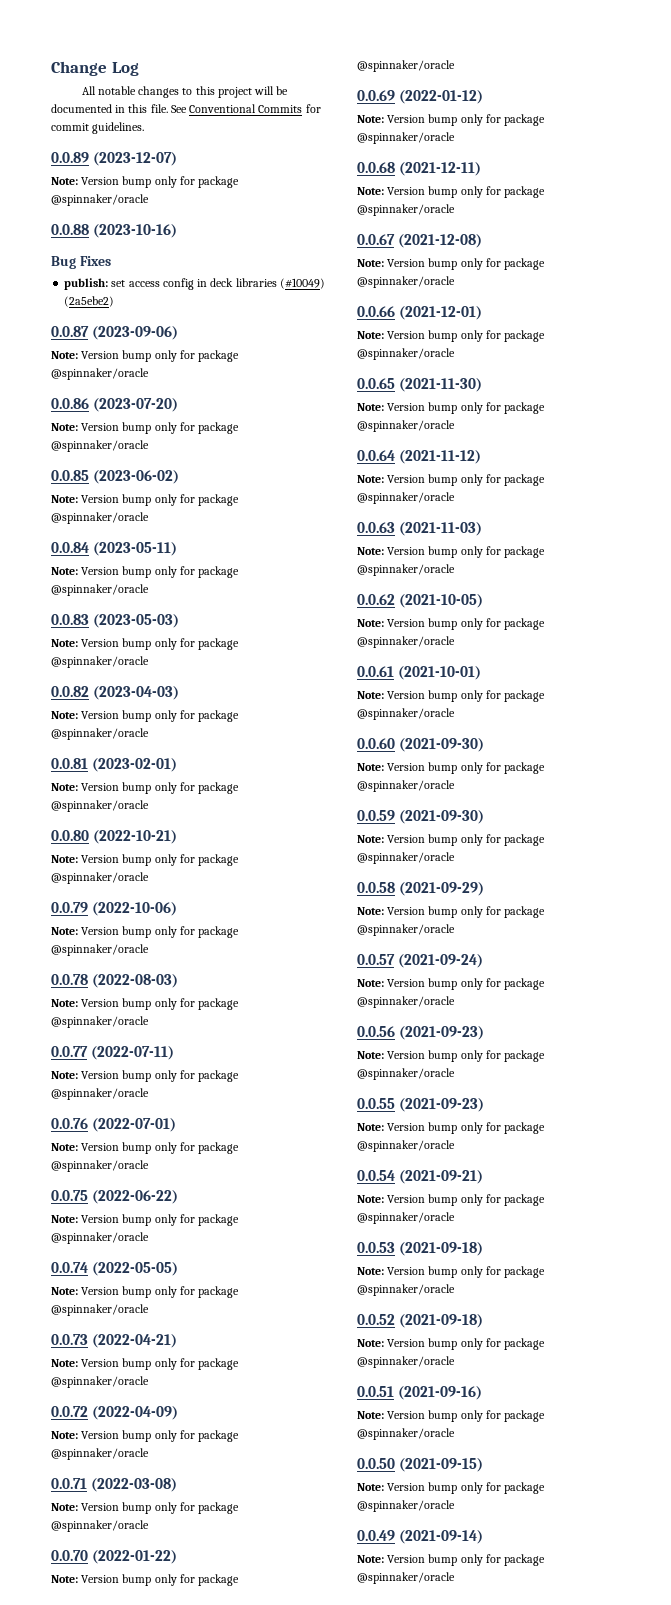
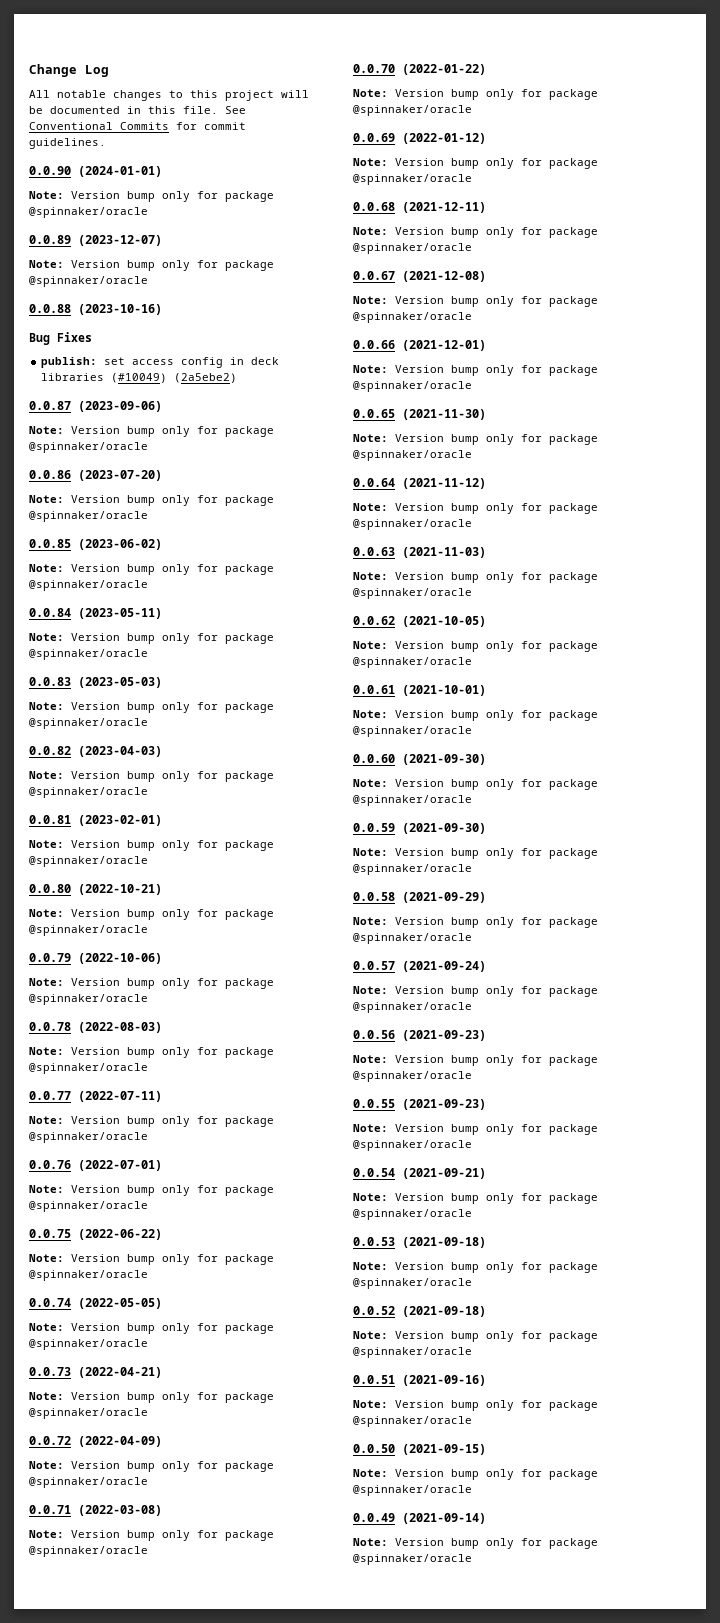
(145, 128) none -> [29,166,162,177] [29,191,274,202] [29,207,148,218] // 0.0.90 (2024-01-01) // Note: Version bump only for package @spinnaker/oracle

